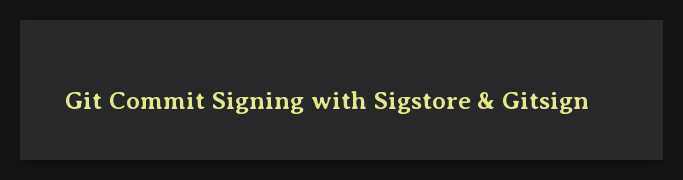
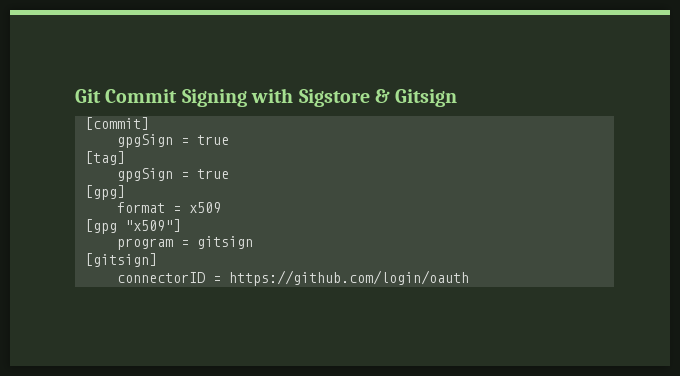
(590, 103) none -> [85,117,150,130] [117,134,230,148] [85,151,126,165] [117,168,230,182] [85,185,126,200] [117,202,222,213] [85,219,182,234] [117,236,254,250] [85,253,158,267] [117,270,470,286] // [commit] // gpgSign = true // [tag] // gpgSign = true // [gpg] // format = x509 // [gpg "x509"] // program = gitsign // [gitsign] // connectorID = https://github.com/login/oauth

